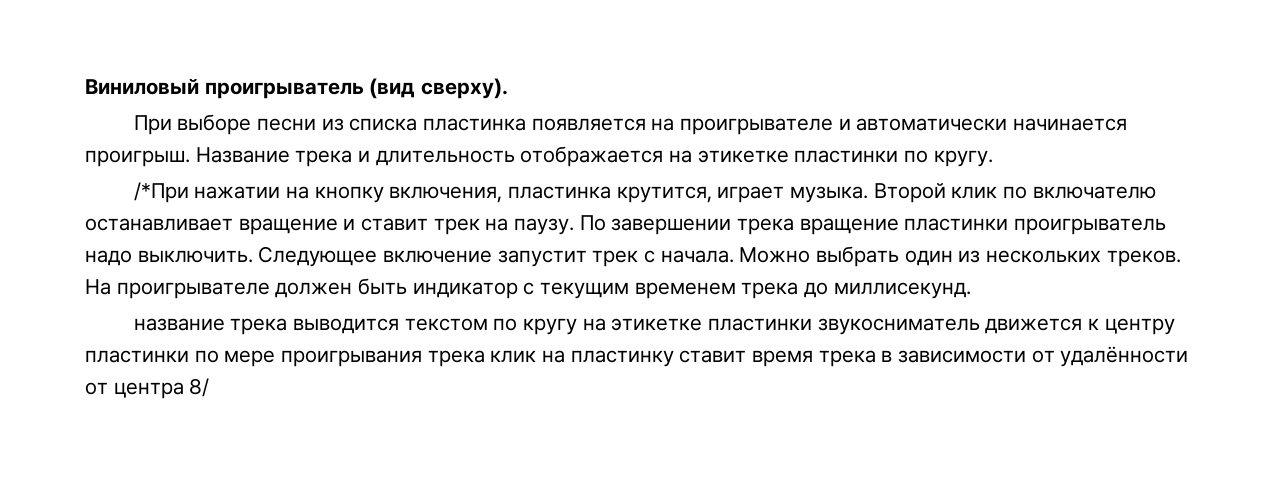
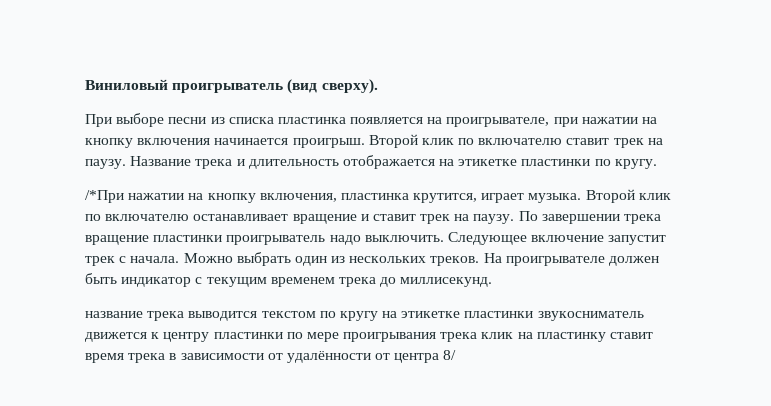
[679,118,1127,135] [85,150,190,167] проигрывателе и автоматически начинается проигрыш. -> [446,117,658,127] [85,134,663,148] [85,159,126,169] проигрывателе, при нажатии на кнопку включения начинается проигрыш. Второй клик по включателю ставит трек на паузу.

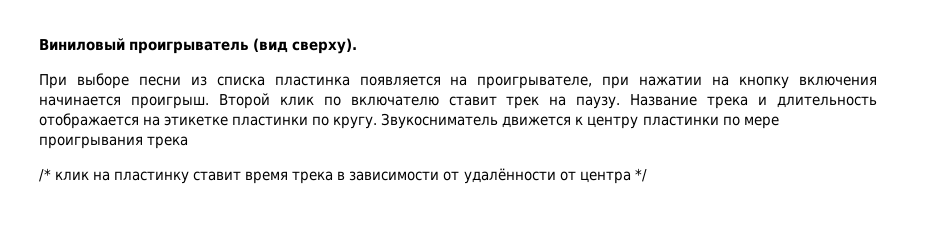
[85,189,671,203] [85,211,662,224] [85,232,667,245] [85,252,660,266] [85,273,493,287] [85,311,644,321] // /*При нажатии на кнопку включения, пластинка крутится, играет музыка. Второй клик по включателю останавливает вращение и ставит трек на паузу. По завершении трека вращение пластинки проигрыватель надо выключить. Следующее включение запустит трек с начала. Можно выбрать один из нескольких треков. На проигрывателе должен быть индикатор с текущим временем трека до миллисекунд. // название трека выводится текстом по кругу на этикетке пластинки звукосниматель -> [381,113,499,129] Звукосниматель
(478, 337) none -> [39,168,51,182] // /*
[443,350,457,360] 8/ -> [634,168,647,182] */

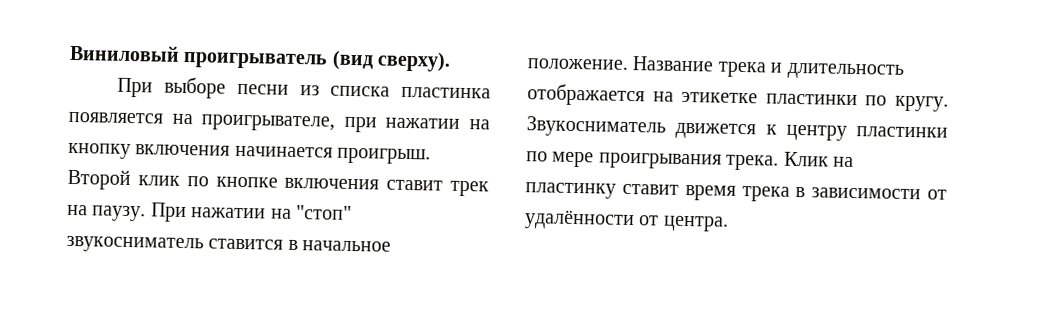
[350,96,439,106] включателю -> [215,176,380,190] кнопке включения
(621, 102) none -> [149,202,352,223] [66,235,392,254] [527,58,628,70] При нажатии на "стоп" звукосниматель ставится в начальное положение.
[147,136,189,149] [39,168,90,182] трека // /* клик -> [726,151,829,171] трека. Клик
[579,168,647,184] центра */ -> [662,215,729,232] центра.

